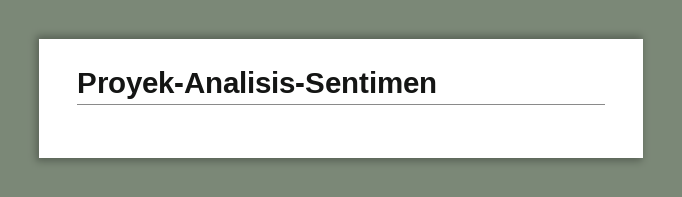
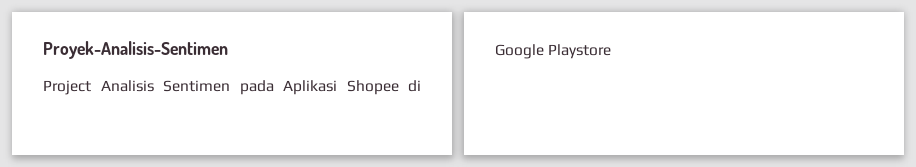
(437, 85) none -> [43,80,421,95] [495,44,612,59] // Project Analisis Sentimen pada Aplikasi Shopee di Google Playstore

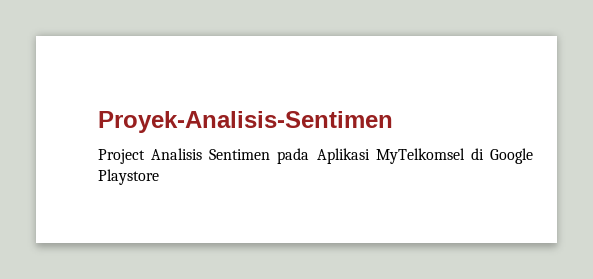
[346,80,399,95] Shopee -> [375,148,465,164] MyTelkomsel

